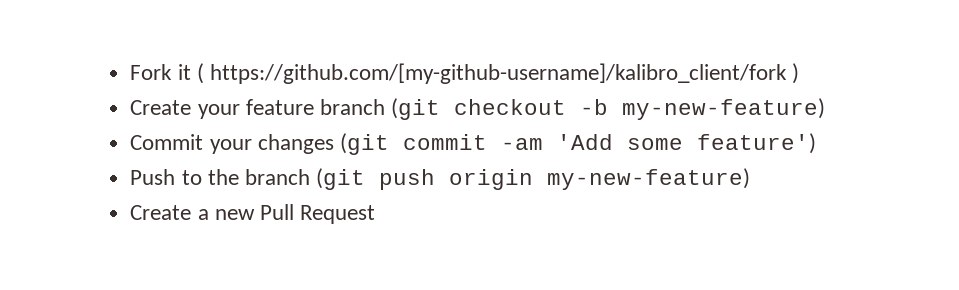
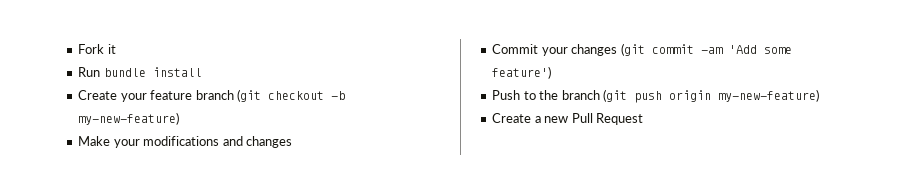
[196,63,800,84] ( https://github.com/[my-github-username]/kalibro_client/fork ) -> [78,67,202,77] // Run bundle install
(826, 109) none -> [78,136,293,148] // Make your modifications and changes

